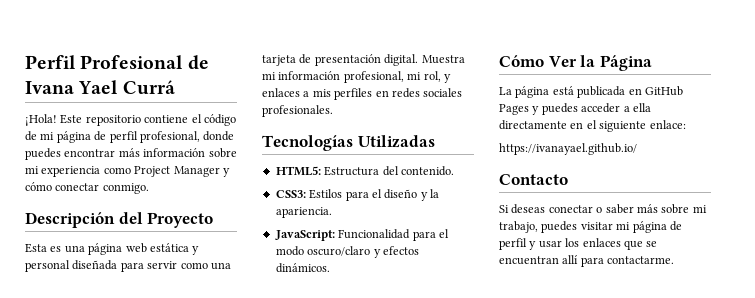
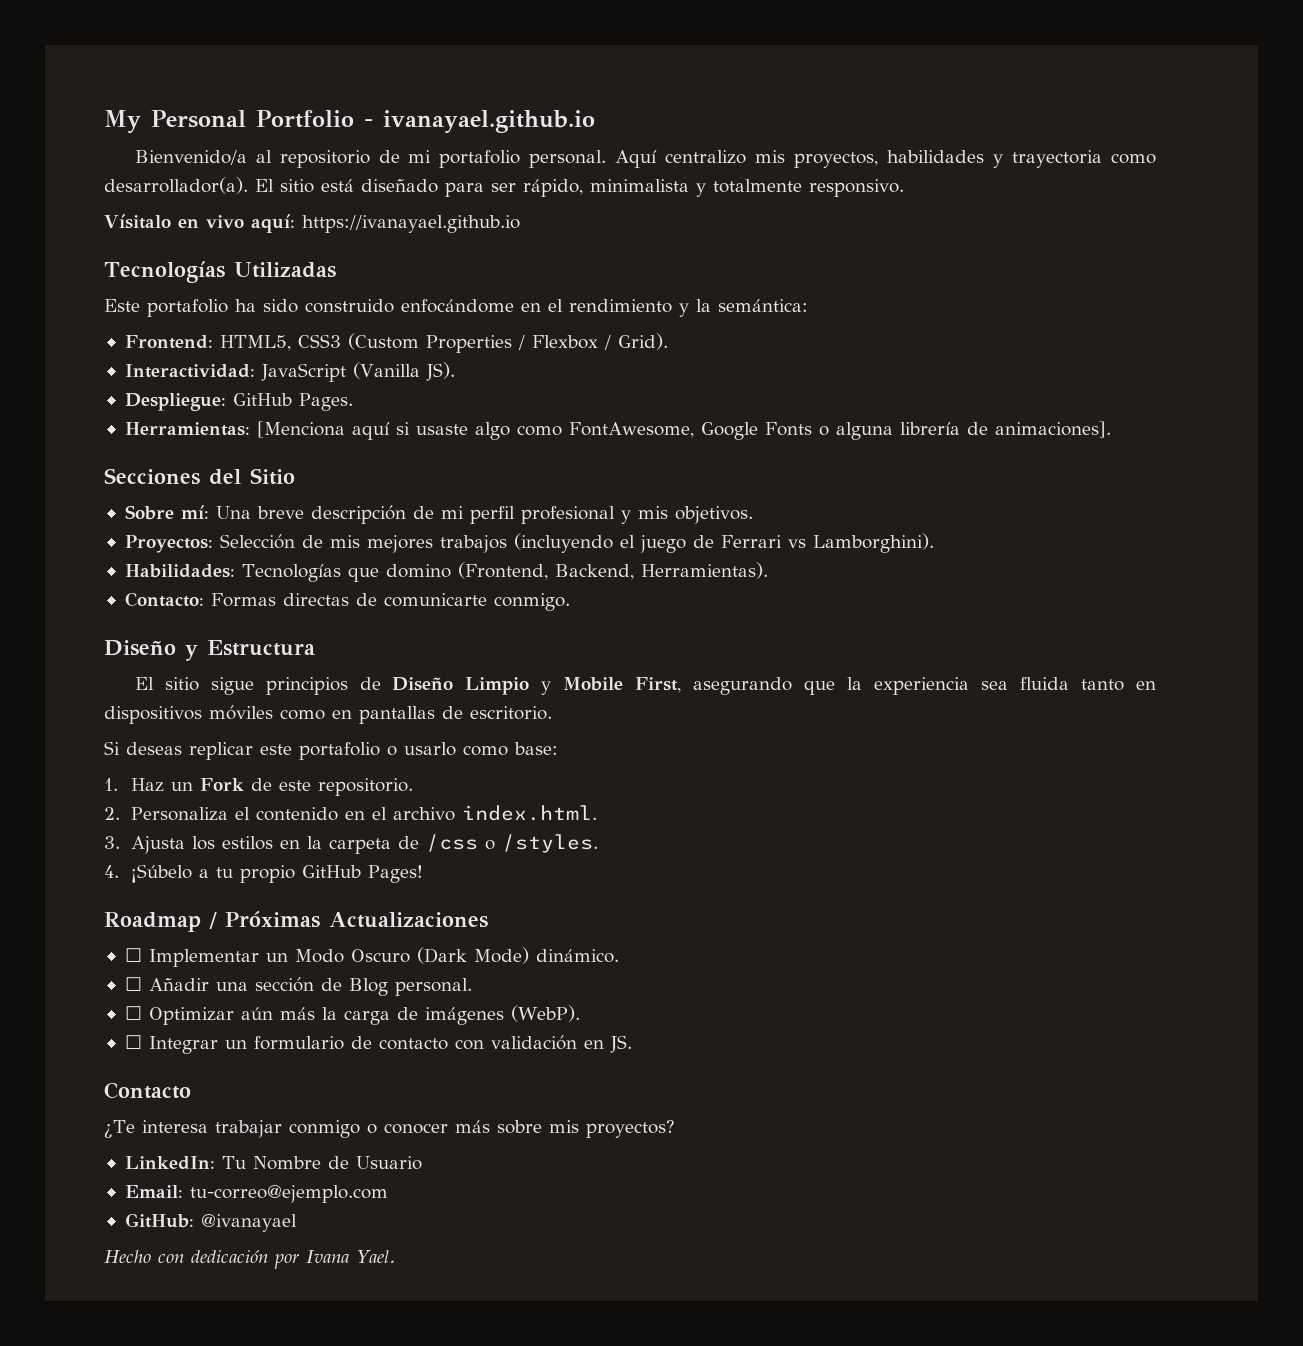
[25,55,209,70] [25,80,175,95] [25,114,236,126] [25,131,235,143] [25,148,237,160] [25,166,230,177] [25,182,149,194] [25,212,214,228] [25,243,200,255] [25,260,231,272] [262,54,465,66] [262,71,451,83] [262,88,463,100] [262,105,333,117] [262,135,435,151] [275,166,454,176] [275,189,439,201] [275,207,332,218] [274,229,449,241] [275,246,419,258] [275,263,330,273] [499,55,652,71] [499,86,683,98] [499,103,651,115] [499,120,686,132] [499,143,637,155] [499,174,568,185] [499,204,707,214] [499,221,682,233] [499,238,658,250] [499,255,675,267] Perfil Profesional de Ivana Yael Currá // ¡Hola! Este repositorio contiene el código de mi página de perfil profesional, donde puedes encontrar más información sobre mi experiencia como Project Manager y cómo conectar conmigo. // Descripción del Proyecto // Esta es una página web estática y personal diseñada para servir como una tarjeta de presentación digital. Muestra mi información profesional, mi rol, y enlaces a mis perfiles en redes sociales profesionales. // Tecnologías Utilizadas // HTML5: Estructura del contenido. // CSS3: Estilos para el diseño y la apariencia. // JavaScript: Funcionalidad para el modo oscuro/claro y efectos dinámicos. // Cómo Ver la Página // La página está publicada en GitHub Pages y puedes acceder a ella directamente en el siguiente enlace: // https://ivanayael.github.io/ // Contacto // Si deseas conectar o saber más sobre mi trabajo, puedes visitar mi página de perfil y usar los enlaces que se encuentran allí para contactarme. -> [104,110,595,134] [134,150,1156,168] [104,177,904,197] [104,214,520,233] [104,261,336,283] [104,299,808,317] [124,333,668,353] [124,362,455,382] [124,393,353,411] [124,421,1111,440] [104,468,295,485] [124,505,753,524] [124,533,934,553] [124,562,768,582] [124,592,570,611] [104,640,315,661] [134,677,1157,695] [104,705,552,724] [104,741,558,760] [104,778,414,796] [104,805,598,821] [104,834,599,854] [104,864,424,883] [104,911,488,932] [124,947,619,967] [124,977,472,996] [124,1005,580,1025] [124,1035,632,1054] [104,1082,191,1099] [104,1120,675,1138] [124,1156,422,1170] [124,1185,388,1203] [124,1213,297,1232] [104,1250,396,1269] My Personal Portfolio - ivanayael.github.io // Bienvenido/a al repositorio de mi portafolio personal. Aquí centralizo mis proyectos, habilidades y trayectoria como desarrollador(a). El sitio está diseñado para ser rápido, minimalista y totalmente responsivo. // Vísitalo en vivo aquí: https://ivanayael.github.io // Tecnologías Utilizadas // Este portafolio ha sido construido enfocándome en el rendimiento y la semántica: // Frontend: HTML5, CSS3 (Custom Properties / Flexbox / Grid). // Interactividad: JavaScript (Vanilla JS). // Despliegue: GitHub Pages. // Herramientas: [Menciona aquí si usaste algo como FontAwesome, Google Fonts o alguna librería de animaciones]. // Secciones del Sitio // Sobre mí: Una breve descripción de mi perfil profesional y mis objetivos. // Proyectos: Selección de mis mejores trabajos (incluyendo el juego de Ferrari vs Lamborghini). // Habilidades: Tecnologías que domino (Frontend, Backend, Herramientas). // Contacto: Formas directas de comunicarte conmigo. // Diseño y Estructura // El sitio sigue principios de Diseño Limpio y Mobile First, asegurando que la experiencia sea fluida tanto en dispositivos móviles como en pantallas de escritorio. // Si deseas replicar este portafolio o usarlo como base: // 1. Haz un Fork de este repositorio. // 2. Personaliza el contenido en el archivo index.html. // 3. Ajusta los estilos en la carpeta de /css o /styles. // 4. ¡Súbelo a tu propio GitHub Pages! // Roadmap / Próximas Actualizaciones // ☐ Implementar un Modo Oscuro (Dark Mode) dinámico. // ☐ Añadir una sección de Blog personal. // ☐ Optimizar aún más la carga de imágenes (WebP). // ☐ Integrar un formulario de contacto con validación en JS. // Contacto // ¿Te interesa trabajar conmigo o conocer más sobre mis proyectos? // LinkedIn: Tu Nombre de Usuario // Email: tu-correo@ejemplo.com // GitHub: @ivanayael // Hecho con dedicación por Ivana Yael.

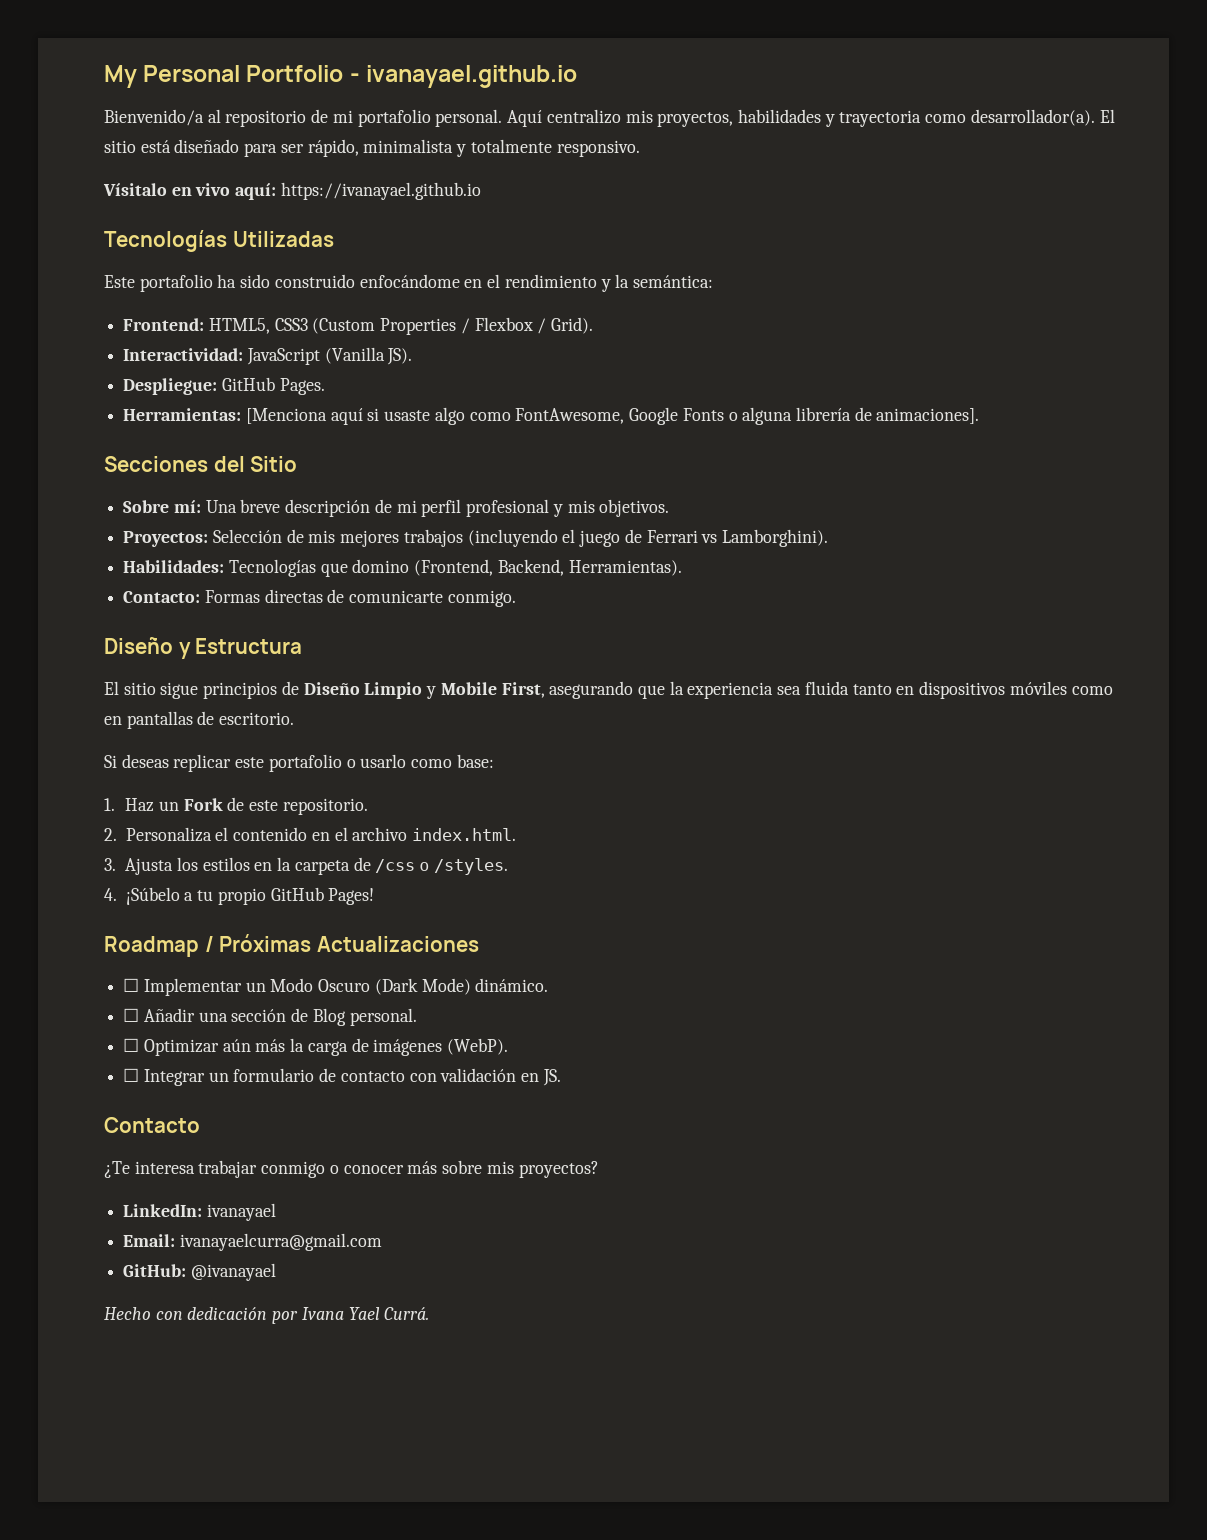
[221,1156,422,1170] Tu Nombre de Usuario -> [206,1203,276,1221] ivanayael
[189,1185,388,1203] tu-correo@ejemplo.com -> [179,1233,382,1251] ivanayaelcurra@gmail.com
[356,1250,396,1263] Yael. -> [348,1307,430,1320] Yael Currá.

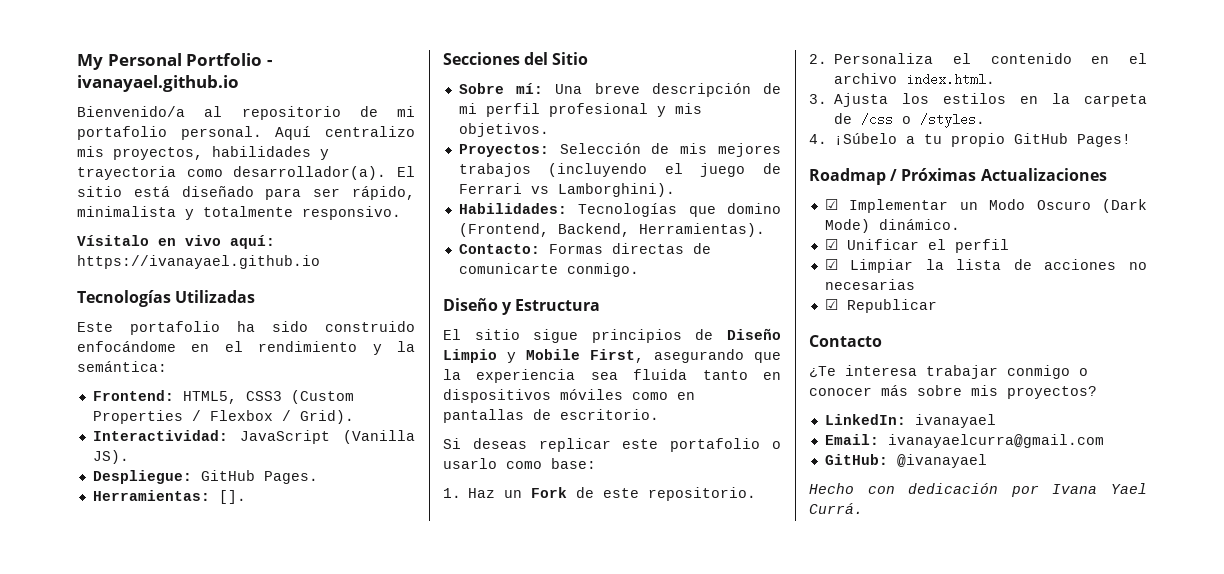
[245,407,980,425] [Menciona aquí si usaste algo como FontAwesome, Google Fonts o alguna librería de animaciones]. -> [218,490,246,504] [].
[123,978,140,992] ☐ -> [824,199,838,210] ☑
[123,1008,417,1026] [123,1038,509,1056] [123,1068,561,1086] ☐ Añadir una sección de Blog personal. // ☐ Optimizar aún más la carga de imágenes (WebP). // ☐ Integrar un formulario de contacto con validación en JS. -> [824,239,1009,253] [824,259,1147,273] [824,279,915,290] [824,299,937,313] ☑ Unificar el perfil // ☑ Limpiar la lista de acciones no necesarias // ☑ Republicar

